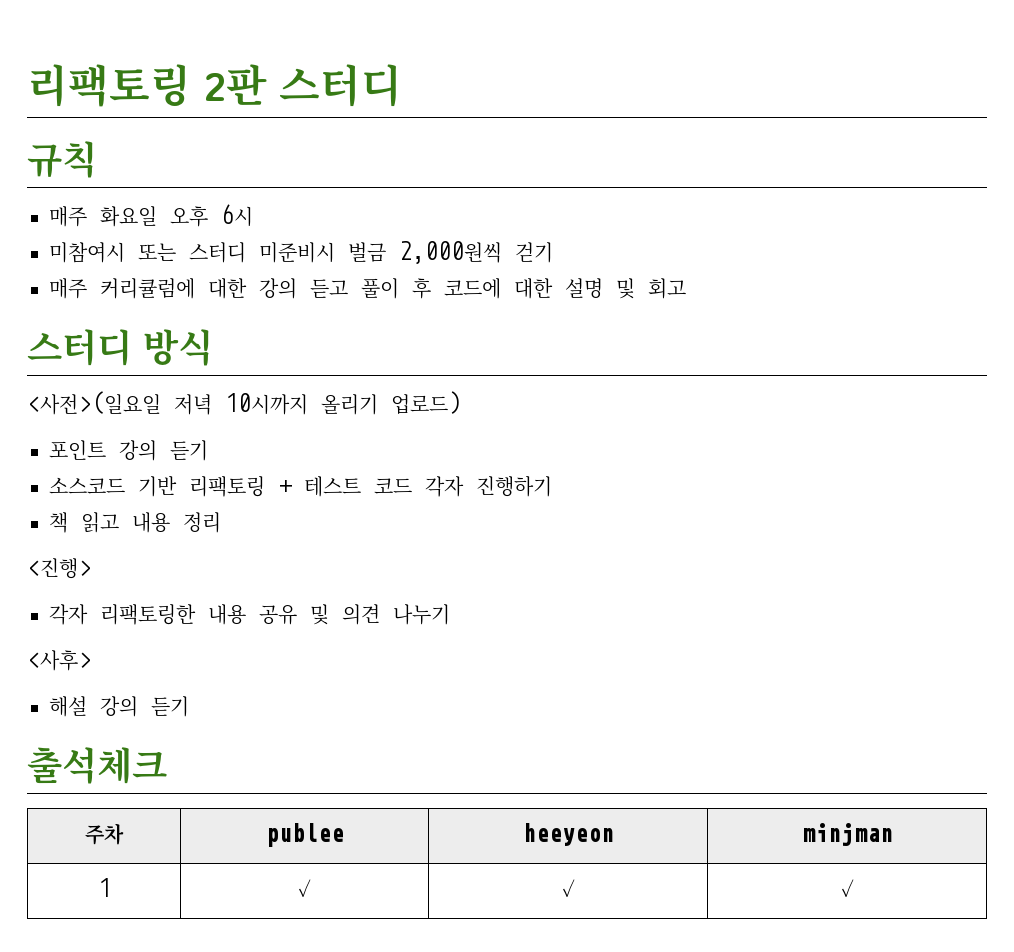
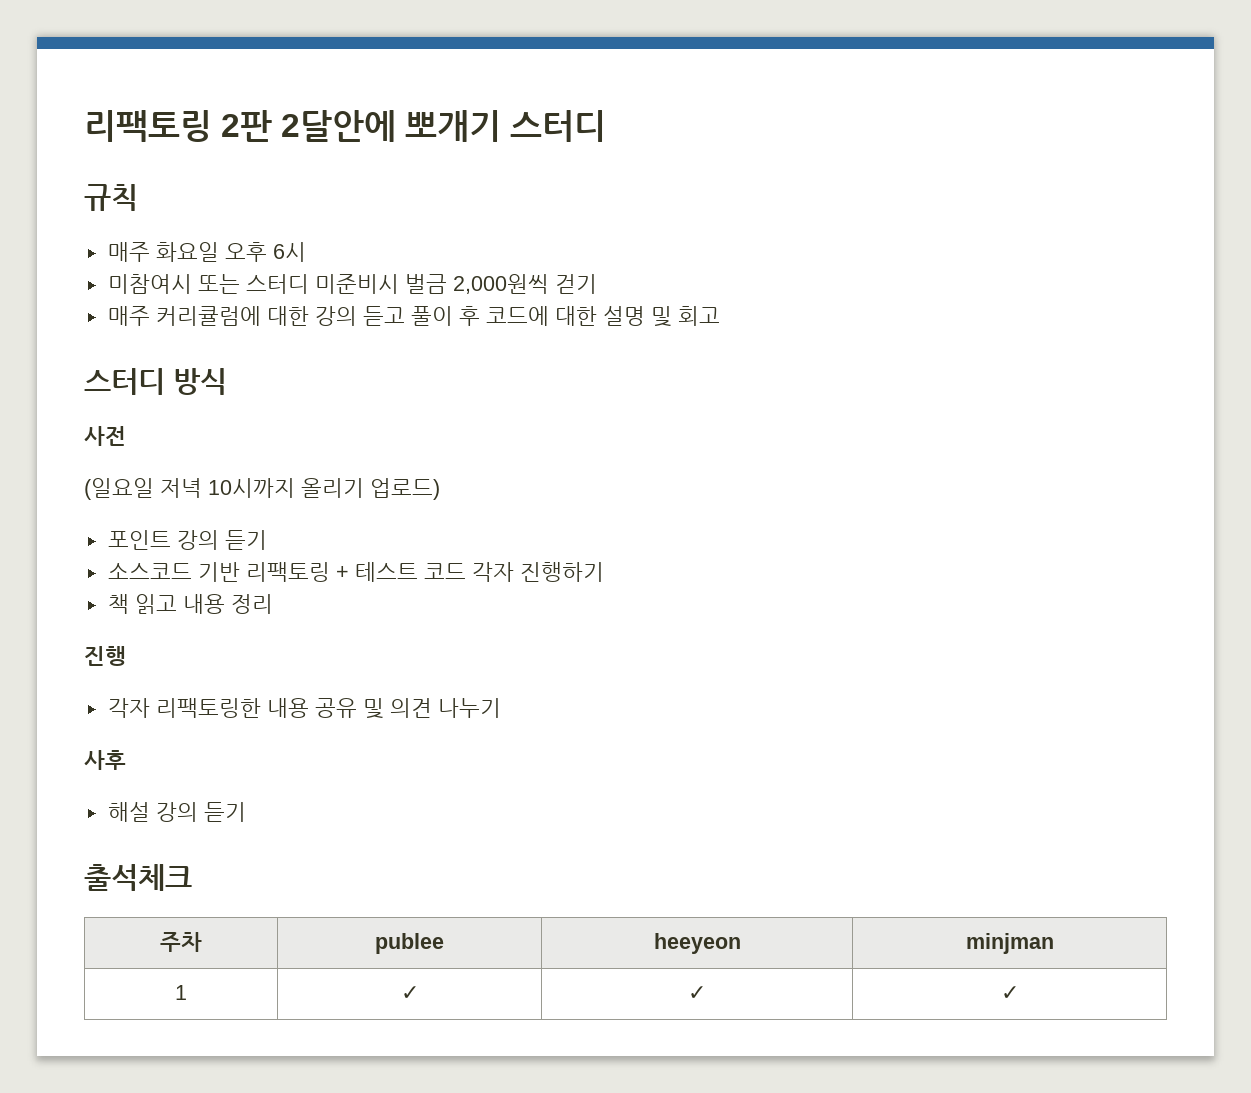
(267, 84) none -> [281,110,502,142] 2달안에 뽀개기
[27,391,161,415] <사전>(일요일 -> [84,426,126,446] [84,478,154,500] 사전 // (일요일
[27,558,91,579] <진행> -> [84,646,126,666] 진행
[27,650,91,671] <사후> -> [84,750,126,770] 사후

